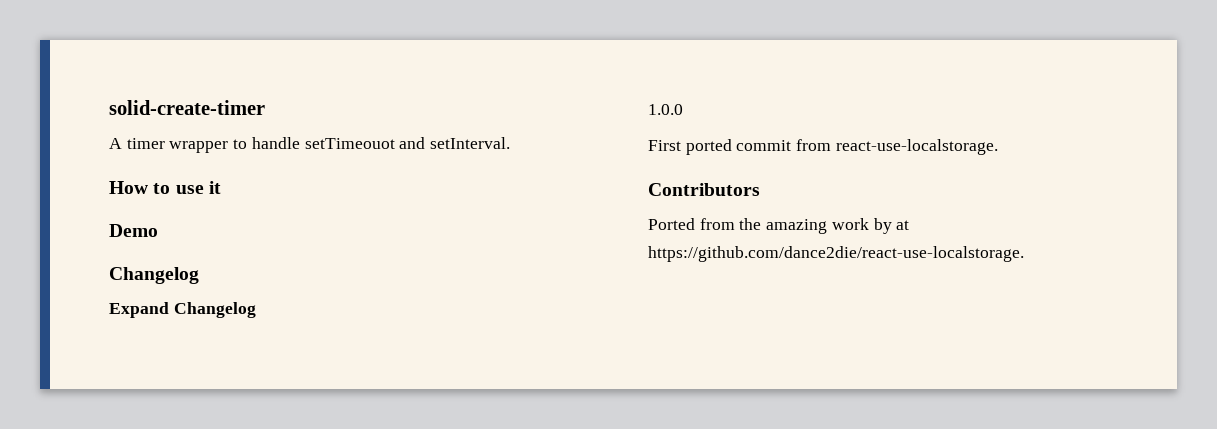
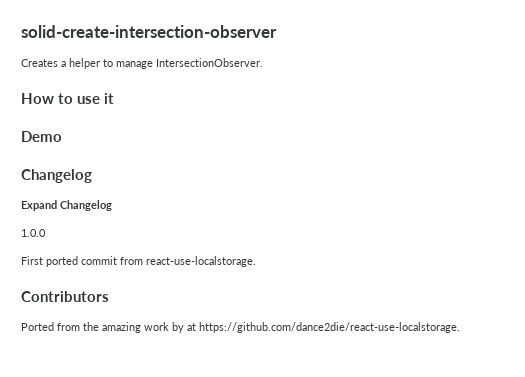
[109,100,265,115] [109,137,511,153] solid-create-timer // A timer wrapper to handle setTimeouot and setInterval. -> [21,25,277,38] [21,58,263,69] solid-create-intersection-observer // Creates a helper to manage IntersectionObserver.

